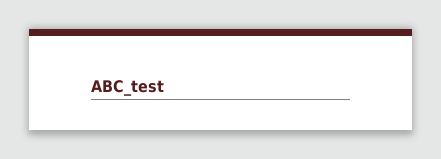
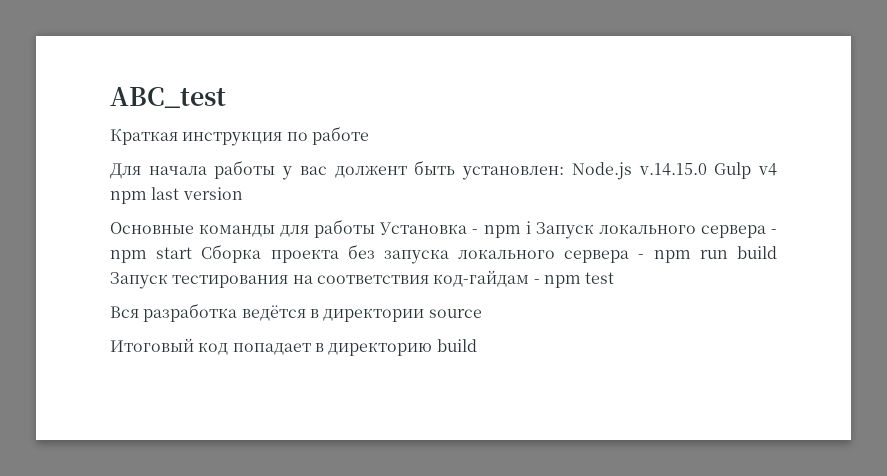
(164, 88) none -> [110,126,369,146] [110,160,778,180] [110,187,243,204] [110,219,777,239] [110,244,777,264] [110,270,615,289] [110,303,482,322] [110,338,477,356] // Краткая инструкция по работе // Для начала работы у вас должент быть установлен: Node.js v.14.15.0 Gulp v4 npm last version // Основные команды для работы Установка - npm i Запуск локального сервера - npm start Сборка проекта без запуска локального сервера - npm run build Запуск тестирования на соответствия код-гайдам - npm test // Вся разработка ведётся в директории source // Итоговый код попадает в директорию build

